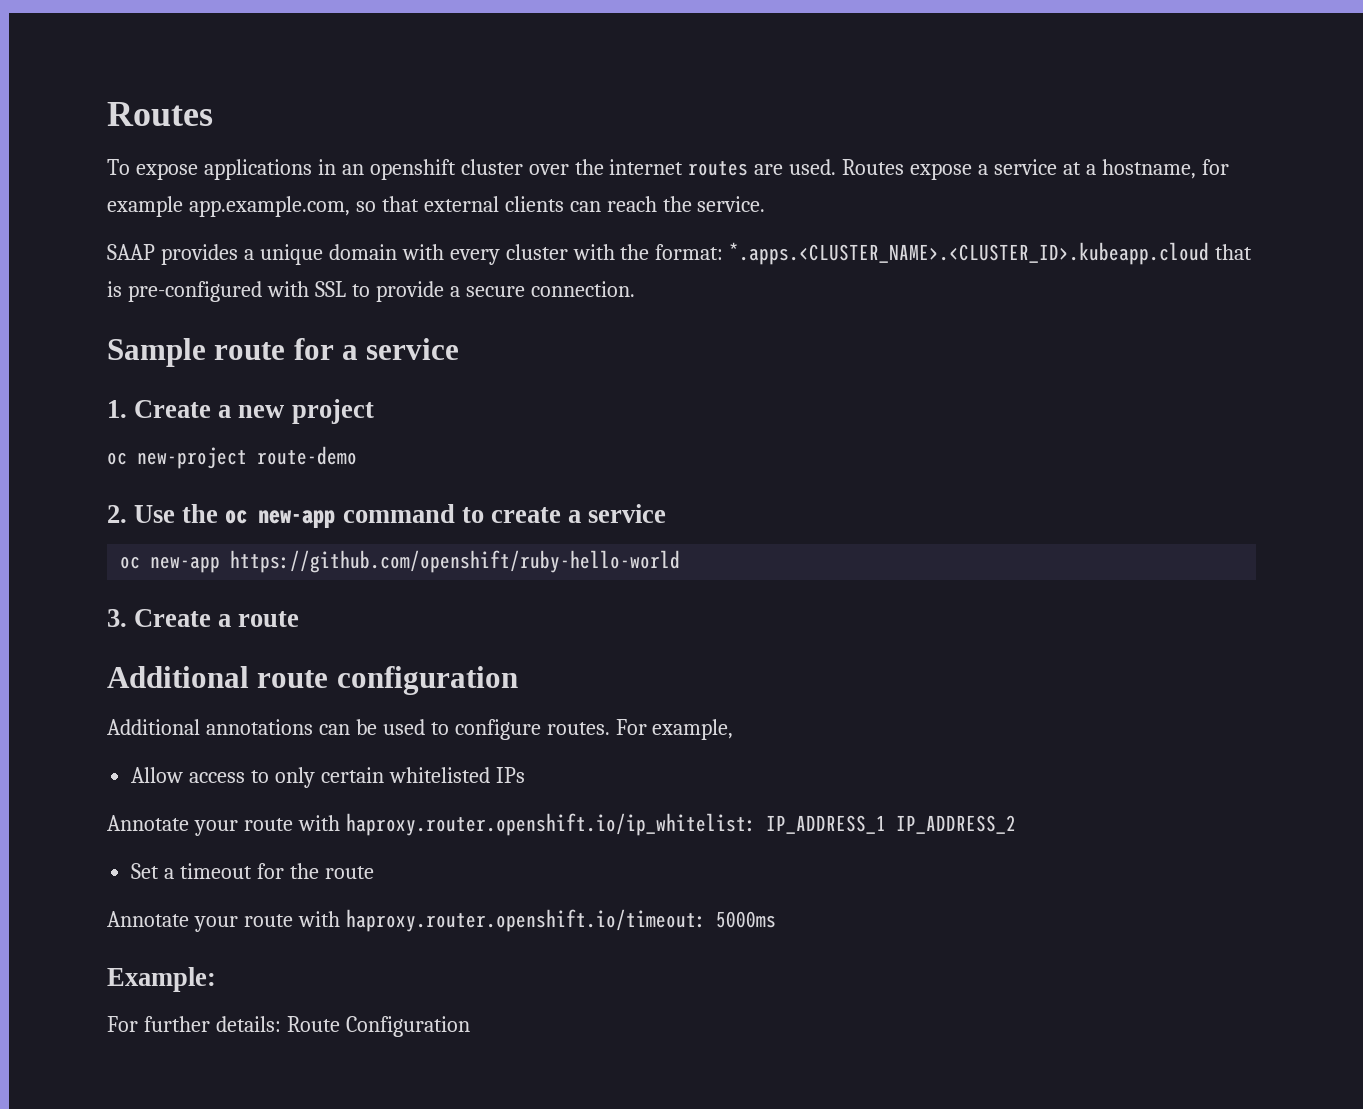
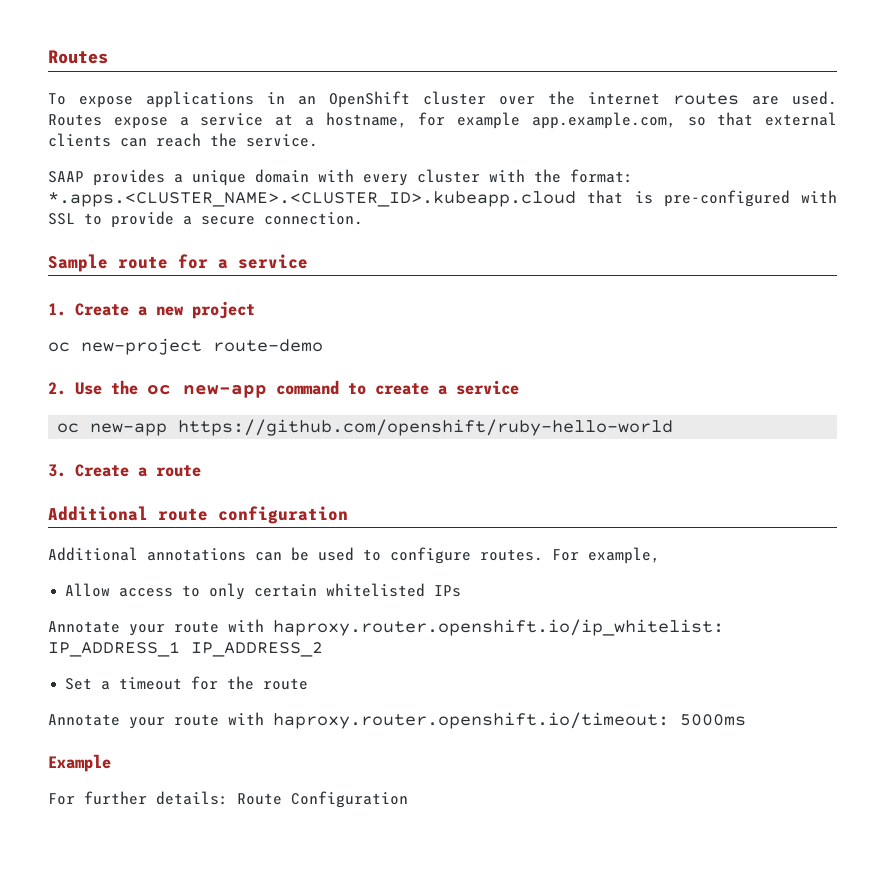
[369,159,456,180] openshift -> [329,91,410,108] OpenShift
[107,967,216,992] Example: -> [48,754,111,772] Example

